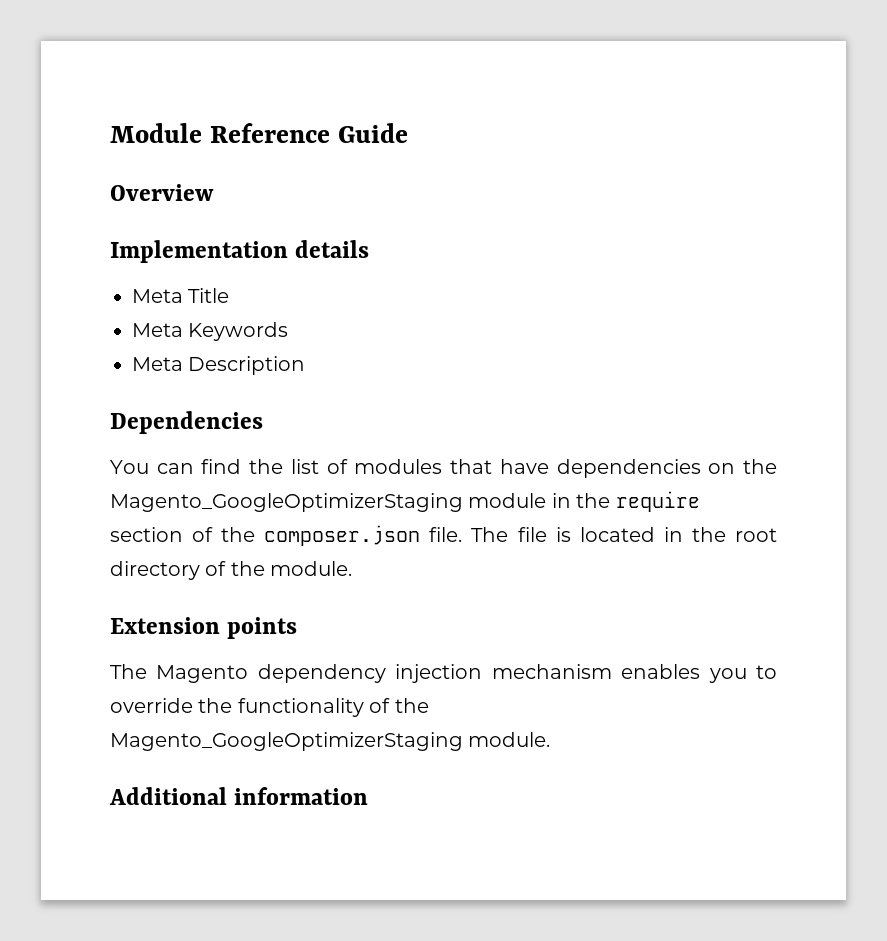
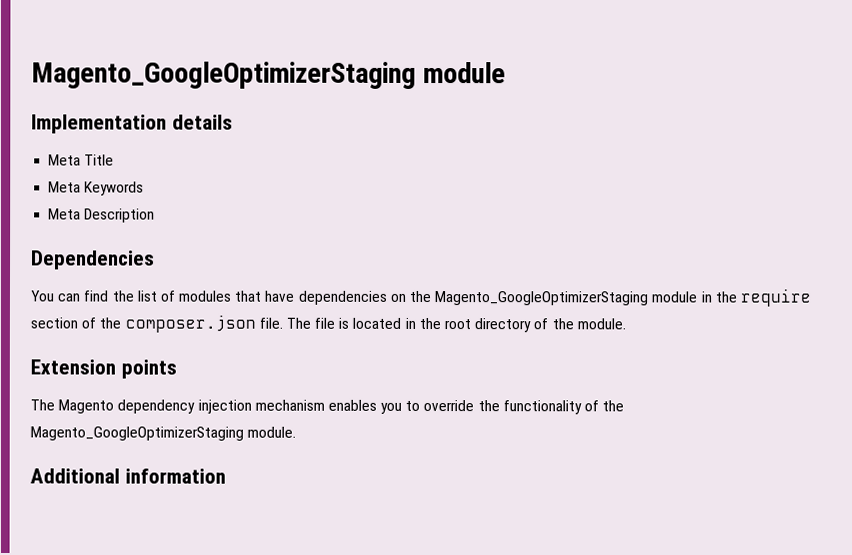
[110,123,409,143] [110,184,214,201] Module Reference Guide // Overview -> [31,61,506,89] Magento_GoogleOptimizerStaging module

